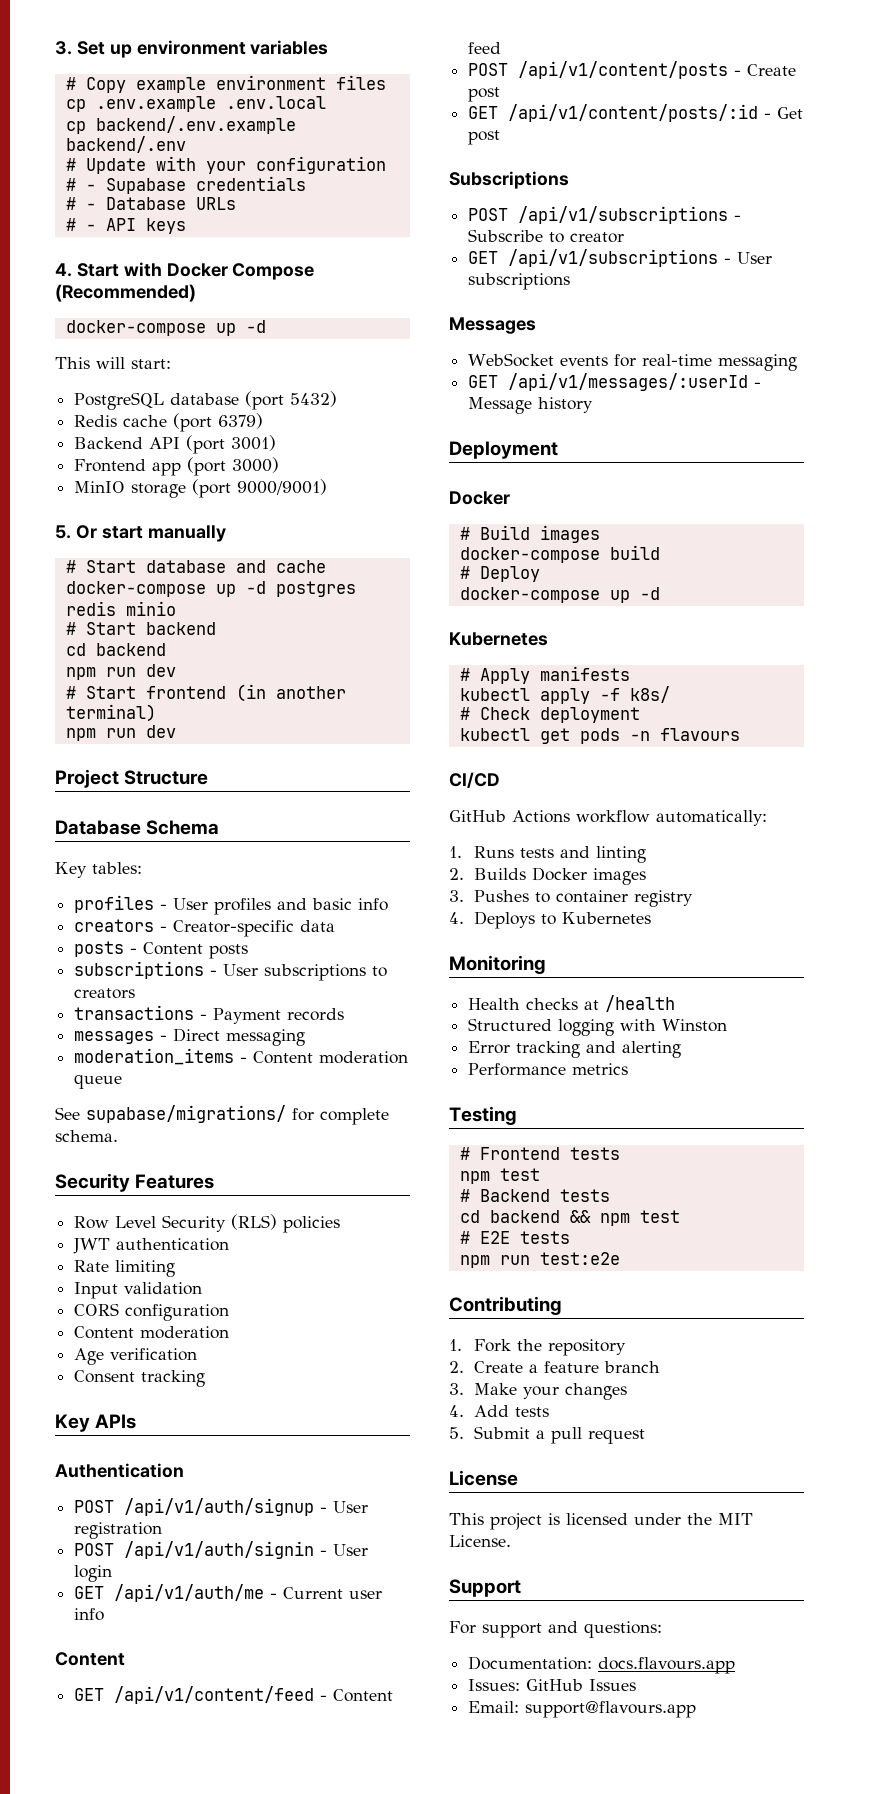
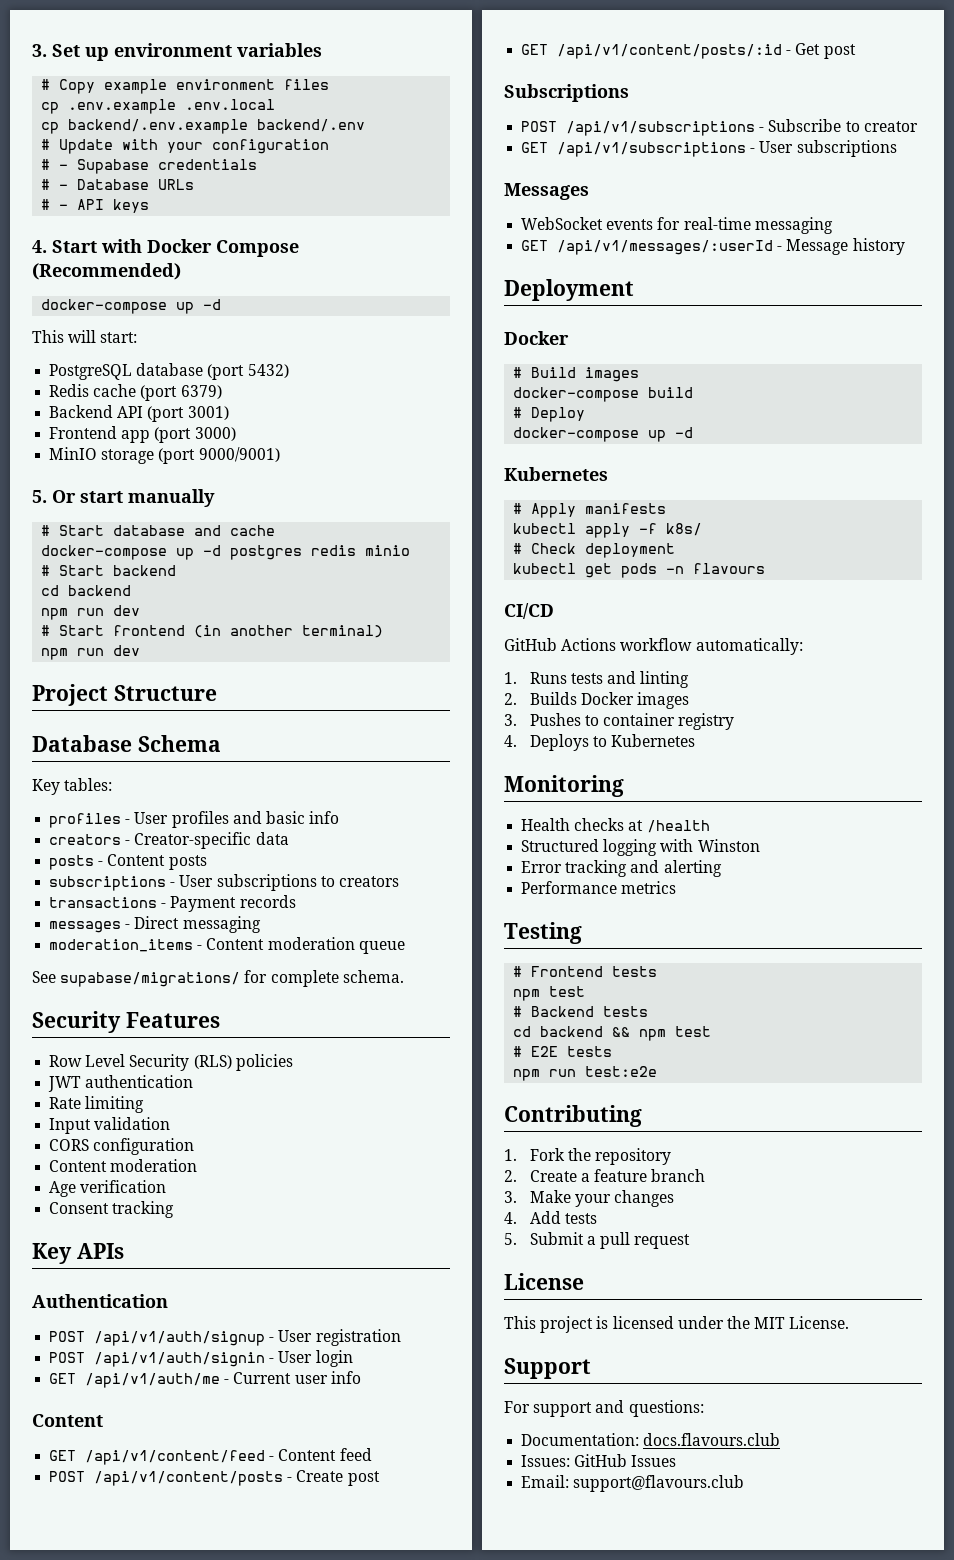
[598,1657,736,1674] docs.flavours.app -> [643,1433,781,1446] docs.flavours.club
[525,1701,697,1718] support@flavours.app -> [573,1475,745,1492] support@flavours.club

